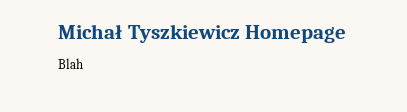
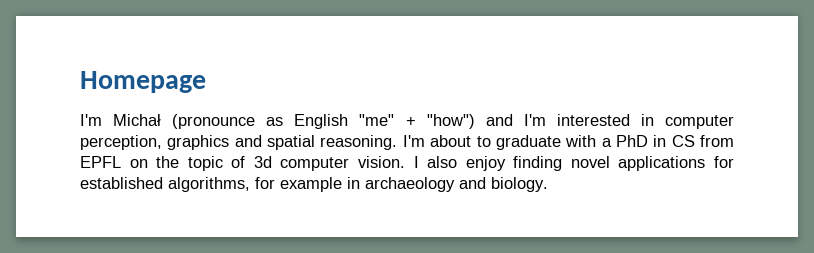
[58,24,240,43] Michał Tyszkiewicz -> (80, 82) none
[58,58,83,69] Blah -> [80,114,734,129] [80,135,734,150] [80,156,734,171] [80,177,548,192] I'm Michał (pronounce as English "me" + "how") and I'm interested in computer perception, graphics and spatial reasoning. I'm about to graduate with a PhD in CS from EPFL on the topic of 3d computer vision. I also enjoy finding novel applications for established algorithms, for example in archaeology and biology.

